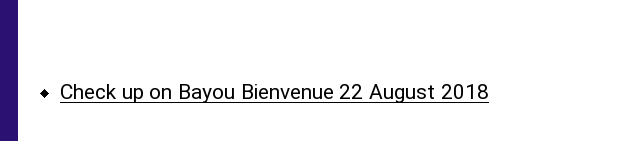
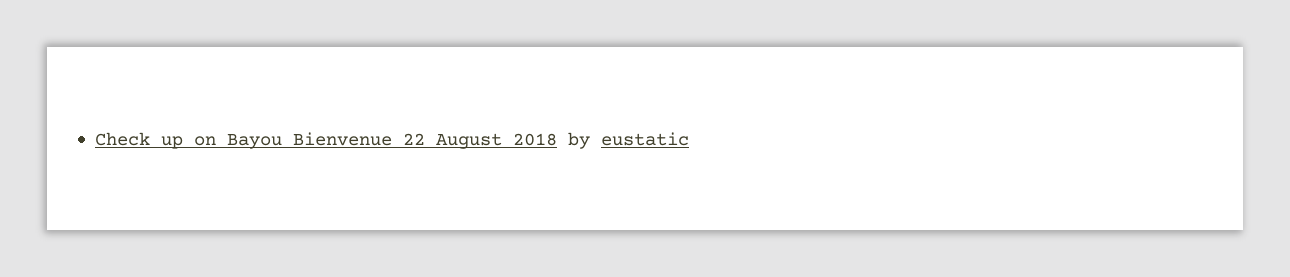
(489, 91) none -> [567,132,689,149] by eustatic

